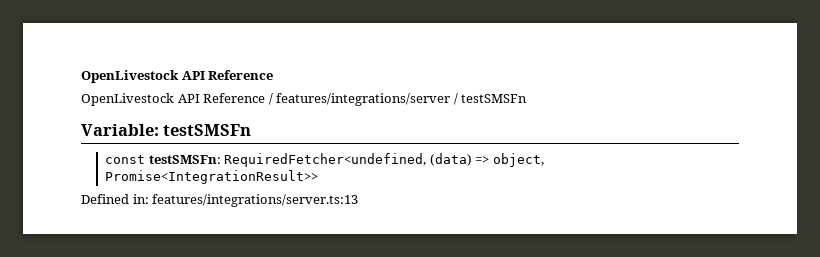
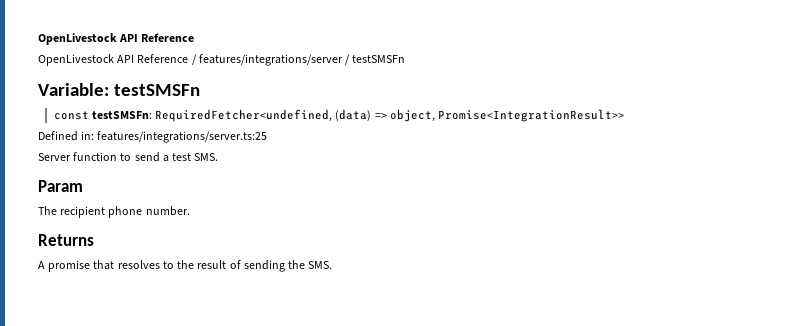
[152,194,359,207] features/integrations/server.ts:13 -> [97,131,268,143] [38,152,219,162] [38,180,83,192] [38,206,190,218] [38,234,94,246] [38,260,333,272] features/integrations/server.ts:25 // Server function to send a test SMS. // Param // The recipient phone number. // Returns // A promise that resolves to the result of sending the SMS.

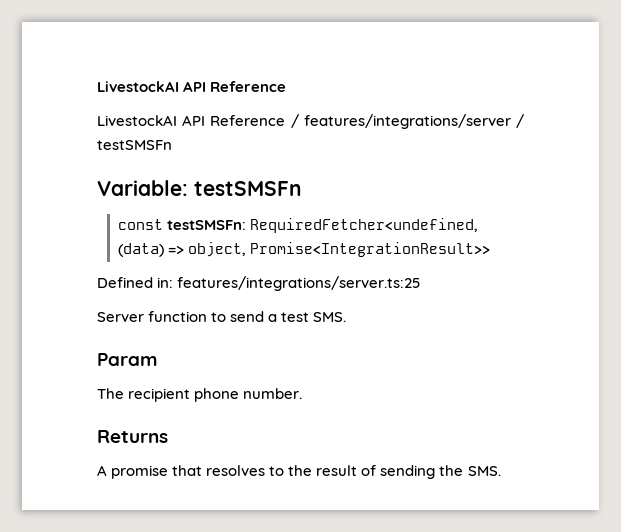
[38,33,117,45] OpenLivestock -> [97,81,179,92] LivestockAI
[38,54,114,66] OpenLivestock -> [97,115,177,126] LivestockAI

